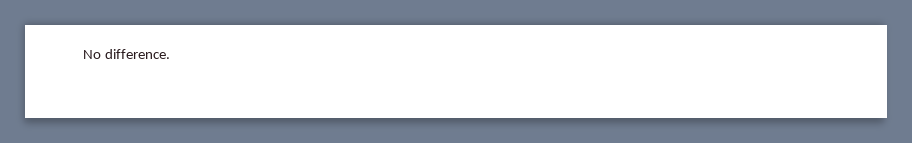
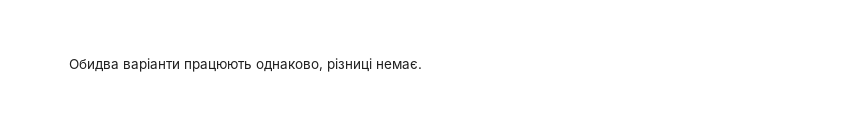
[83,49,170,59] No difference. -> [69,58,422,72] Обидва варіанти працюють однаково, різниці немає.

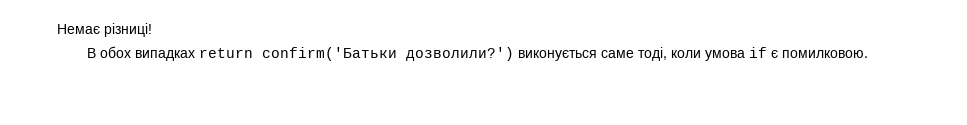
[69,58,422,72] Обидва варіанти працюють однаково, різниці немає. -> [57,23,152,37] [87,46,869,61] Немає різниці! // В обох випадках return confirm('Батьки дозволили?') виконується саме тоді, коли умова if є помилковою.

